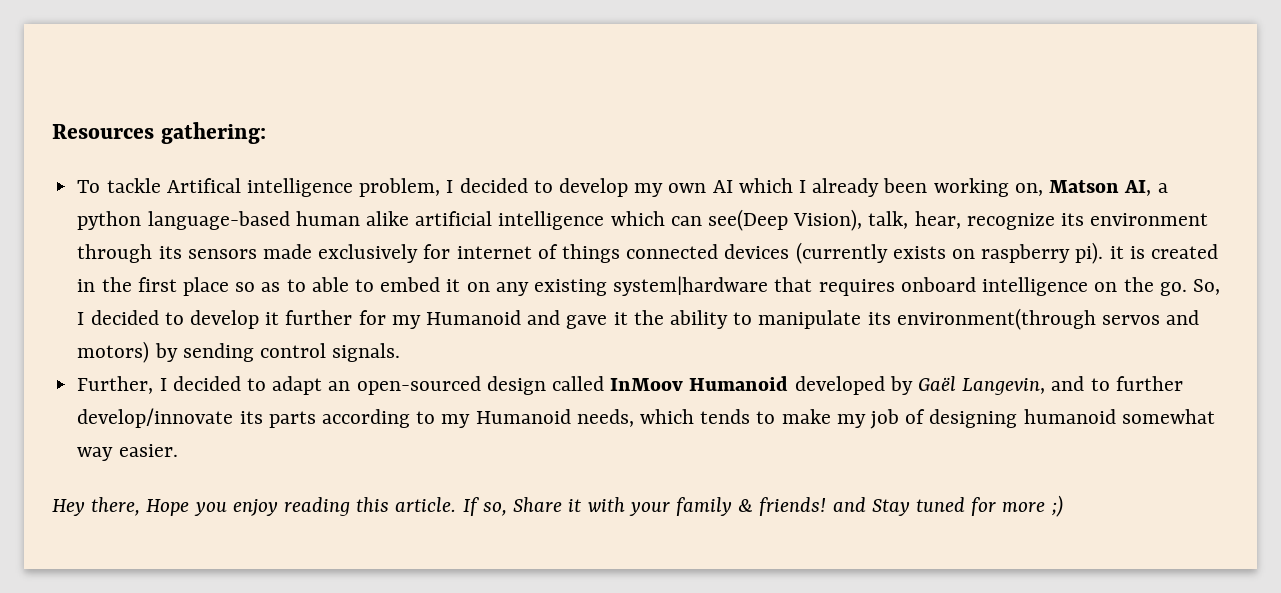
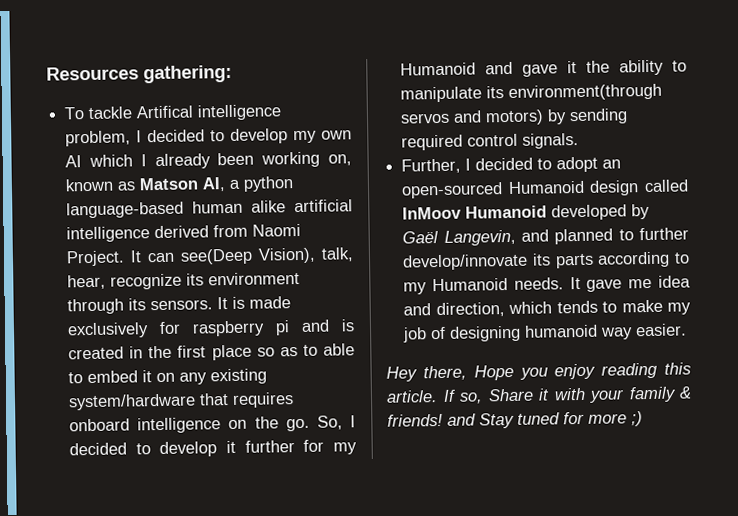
(1043, 189) none -> [65,178,137,192] known as
[610,211,665,226] which -> [154,223,302,239] [66,250,143,267] derived from Naomi Project. It
[187,242,1124,264] sensors made exclusively for internet of things connected devices (currently exists on raspberry pi). it -> [150,296,292,311] [67,319,331,339] sensors. It is made exclusively for raspberry pi and
[613,276,769,296] system|hardware -> [68,393,197,411] system/hardware
(254, 352) none -> [401,134,464,151] required
[272,376,323,395] adapt -> [556,156,599,173] adopt
(481, 385) none -> [507,180,585,195] Humanoid
(1085, 383) none -> [554,228,614,245] planned
[576,409,634,427] needs, -> [513,275,691,292] [403,302,505,318] needs. It gave me idea and direction,
[1121,409,1215,424] somewhat -> (599, 331) none

